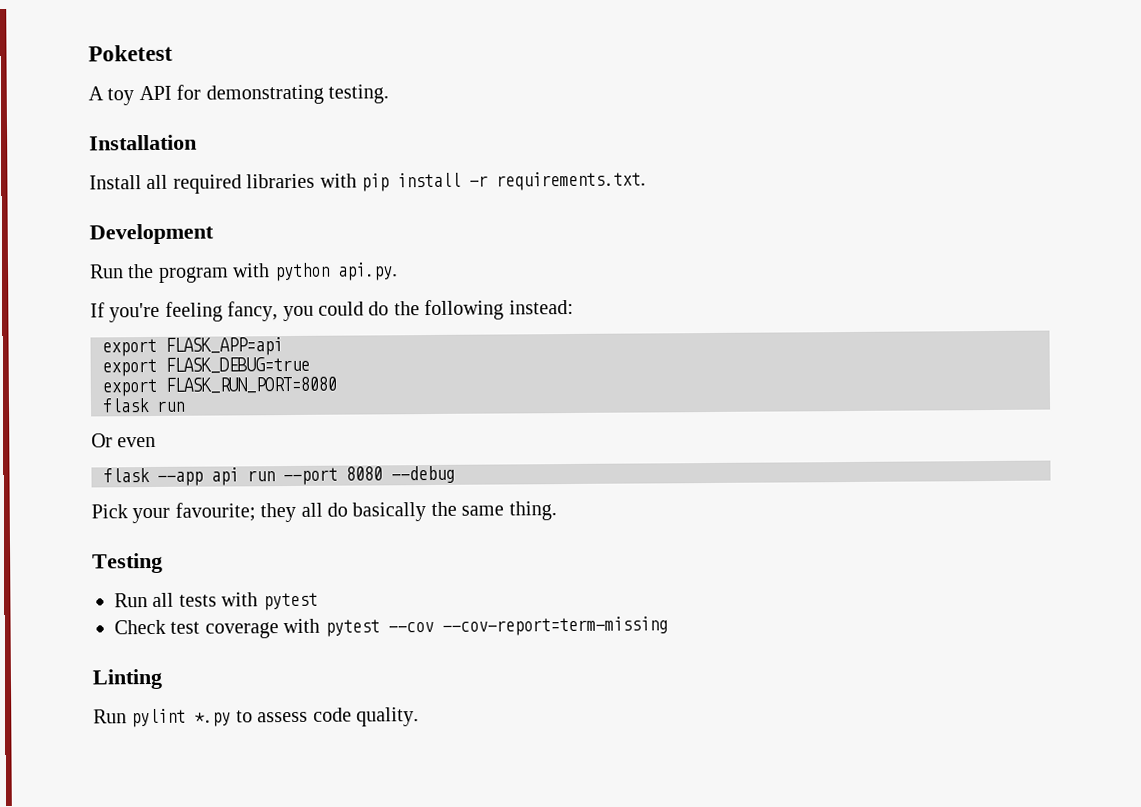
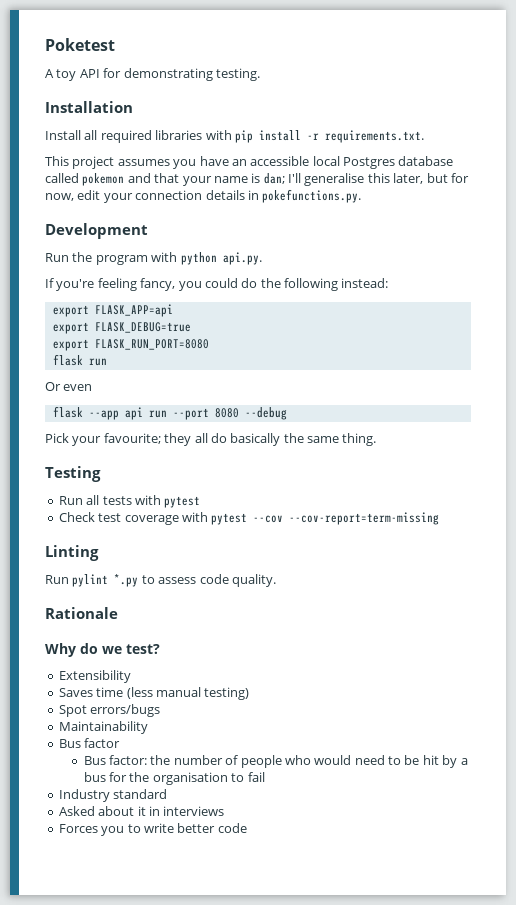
(646, 181) none -> [45,156,454,169] [45,173,469,186] [45,189,362,203] // This project assumes you have an accessible local Postgres database called pokemon and that your name is dan; I'll generalise this later, but for now, edit your connection details in pokefunctions.py.
(419, 717) none -> [45,607,118,619] [45,643,160,657] [58,670,131,683] [58,687,250,700] [58,704,161,717] [58,721,148,734] [58,738,121,748] [83,755,468,768] [83,772,265,785] [58,789,168,802] [58,806,225,816] [58,823,247,836] // Rationale // Why do we test? // Extensibility // Saves time (less manual testing) // Spot errors/bugs // Maintainability // Bus factor // Bus factor: the number of people who would need to be hit by a bus for the organisation to fail // Industry standard // Asked about it in interviews // Forces you to write better code

